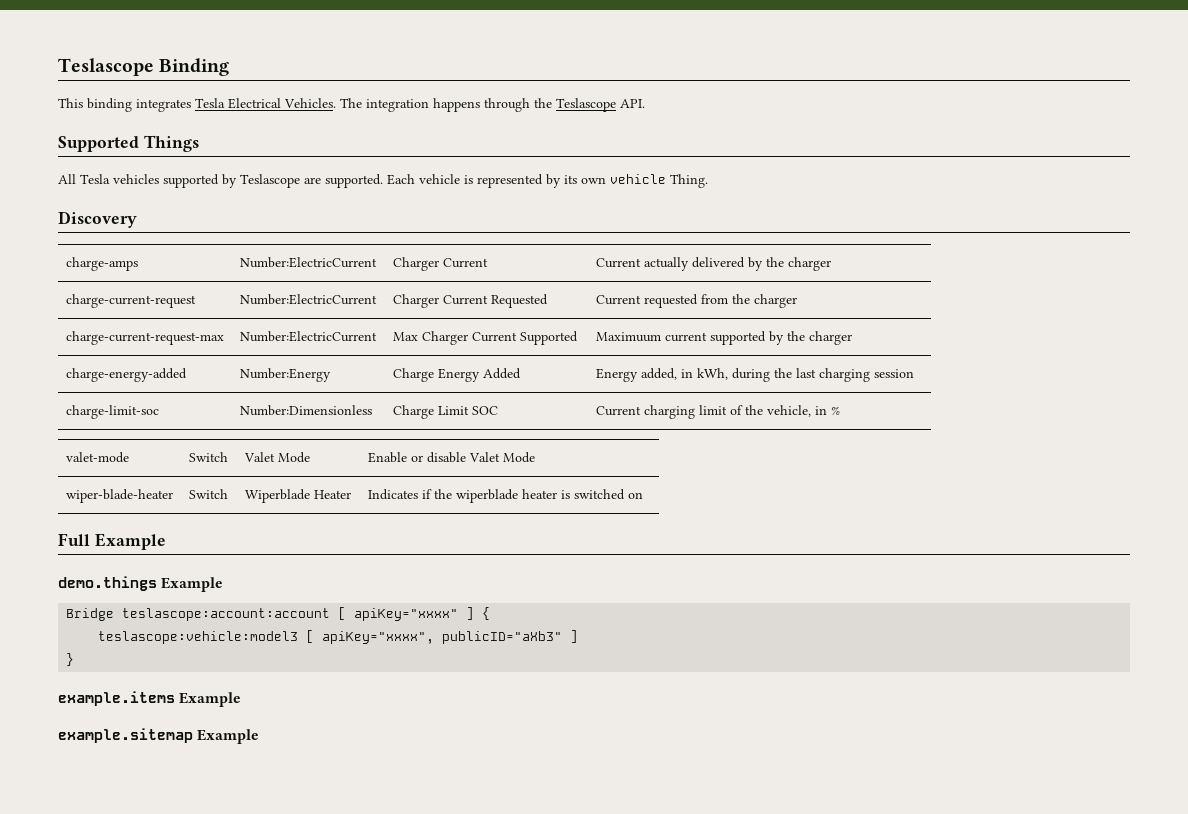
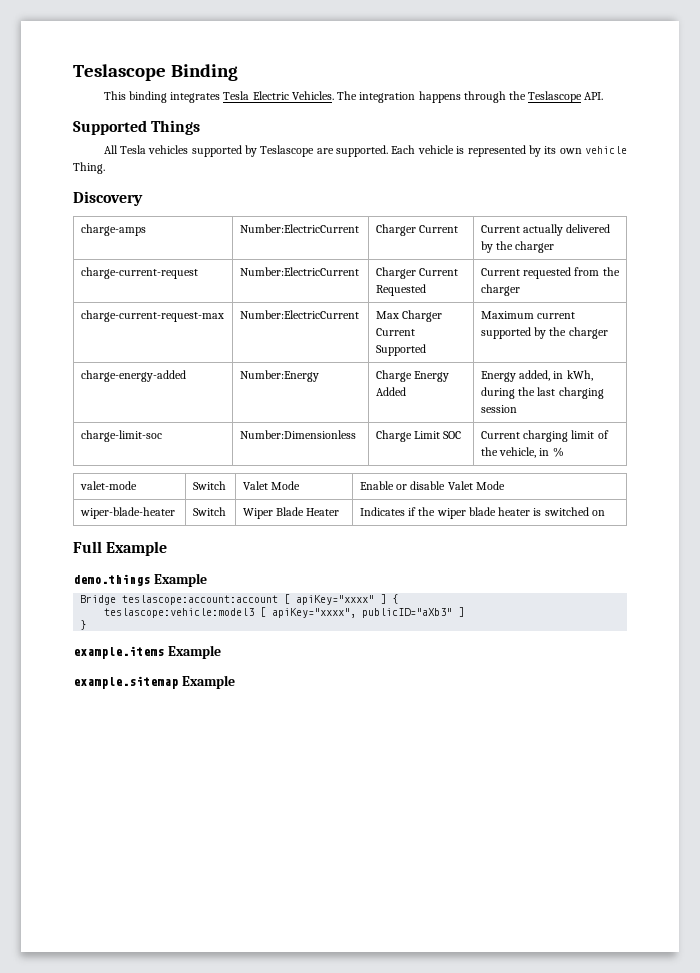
[228,98,281,109] Electrical -> [252,91,289,100] Electric
[595,332,661,342] Maximuum -> [480,311,534,319] Maximum
[244,489,310,503] Wiperblade -> [242,507,305,519] Wiper Blade
[455,489,518,503] wiperblade -> [436,507,496,519] wiper blade

